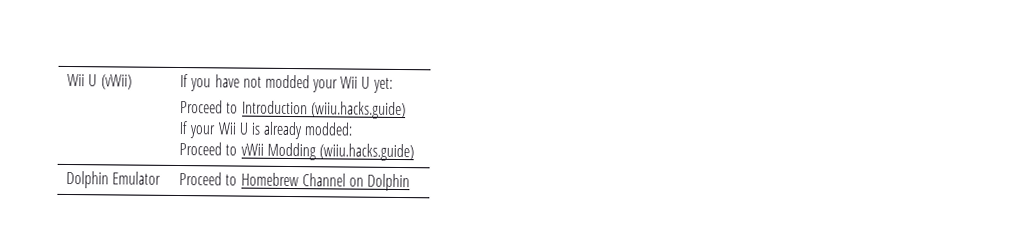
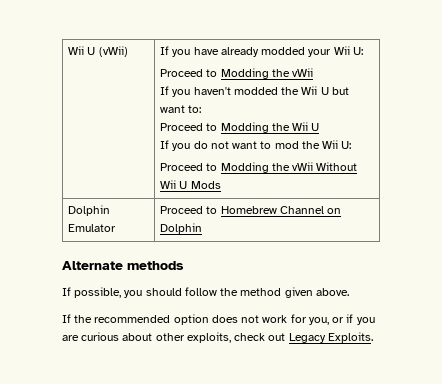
[242,76,262,88] not -> [220,47,259,57] already
[361,76,393,93] [180,100,406,120] [179,121,354,140] [179,142,414,162] U yet: // Proceed to Introduction (wiiu.hacks.guide) // If your Wii U is already modded: // Proceed to vWii Modding (wiiu.hacks.guide) -> [352,47,363,55] [160,68,314,79] [160,86,349,97] [160,105,202,113] [160,122,320,133] [160,140,352,151] [160,162,358,173] [160,180,221,189] U: // Proceed to Modding the vWii // If you haven't modded the Wii U but want to: // Proceed to Modding the Wii U // If you do not want to mod the Wii U: // Proceed to Modding the vWii Without Wii U Mods
(411, 182) none -> [62,261,184,270] [62,287,349,298] [62,314,375,325] [62,332,373,343] // Alternate methods // If possible, you should follow the method given above. // If the recommended option does not work for you, or if you are curious about other exploits, check out Legacy Exploits.

